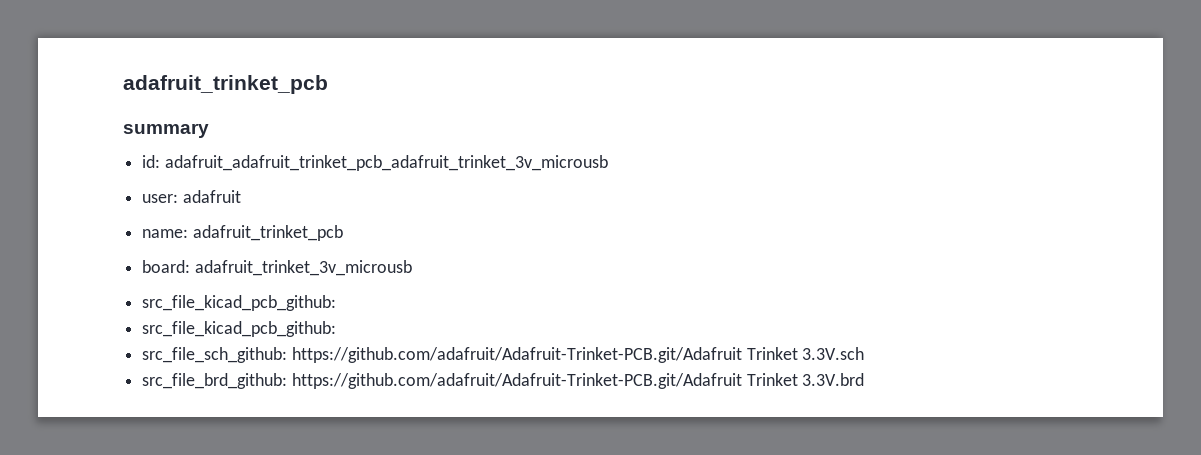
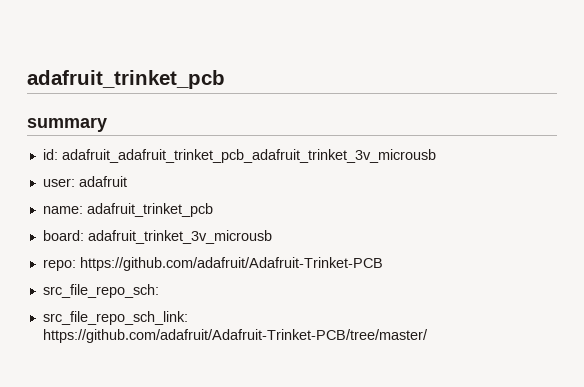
[142,295,337,311] [142,321,337,337] [142,347,865,363] [142,373,865,389] src_file_kicad_pcb_github: // src_file_kicad_pcb_github: // src_file_sch_github: https://github.com/adafruit/Adafruit-Trinket-PCB.git/Adafruit Trinket 3.3V.sch // src_file_brd_github: https://github.com/adafruit/Adafruit-Trinket-PCB.git/Adafruit Trinket 3.3V.brd -> [42,257,383,271] [42,284,159,298] [42,311,188,325] [42,329,428,343] repo: https://github.com/adafruit/Adafruit-Trinket-PCB // src_file_repo_sch: // src_file_repo_sch_link: https://github.com/adafruit/Adafruit-Trinket-PCB/tree/master/

